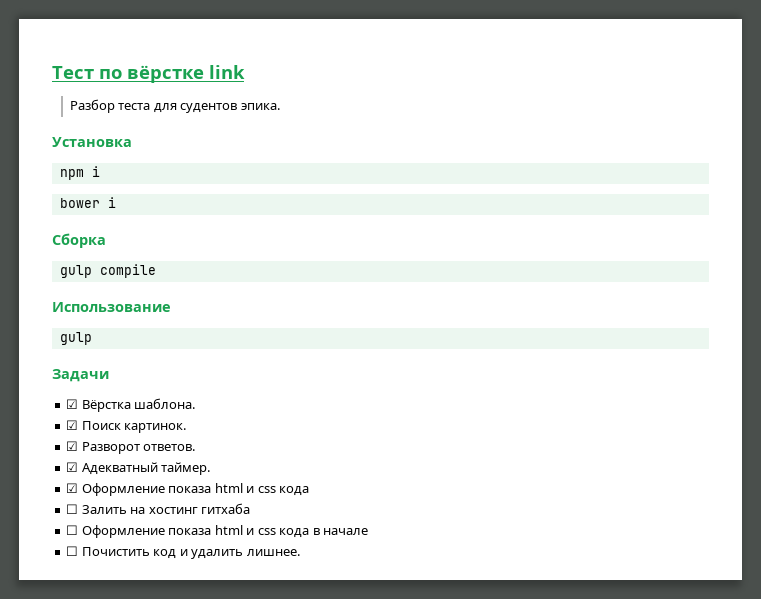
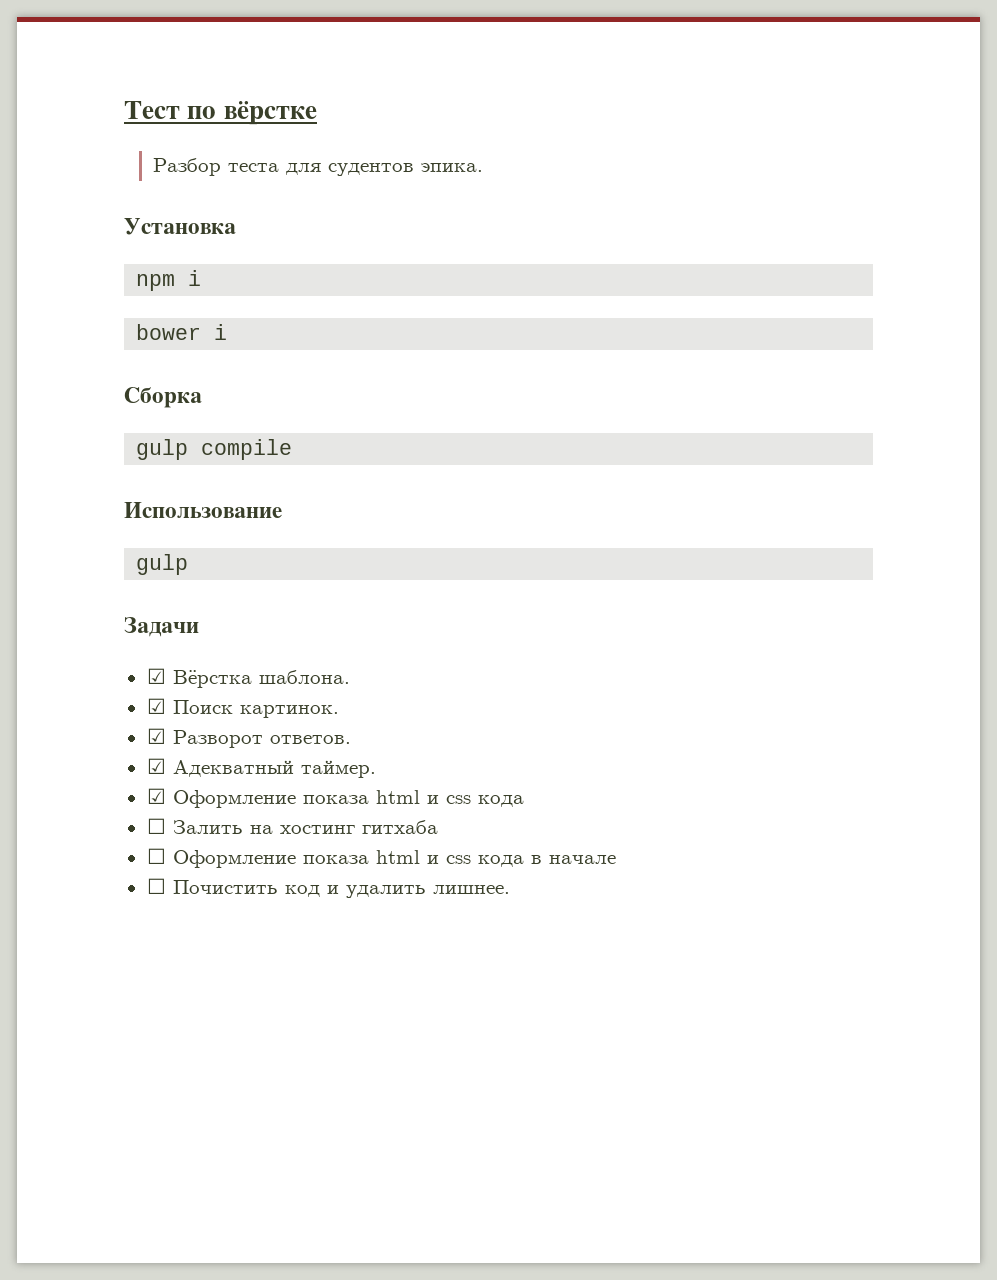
[209,65,245,79] link -> (317, 113) none

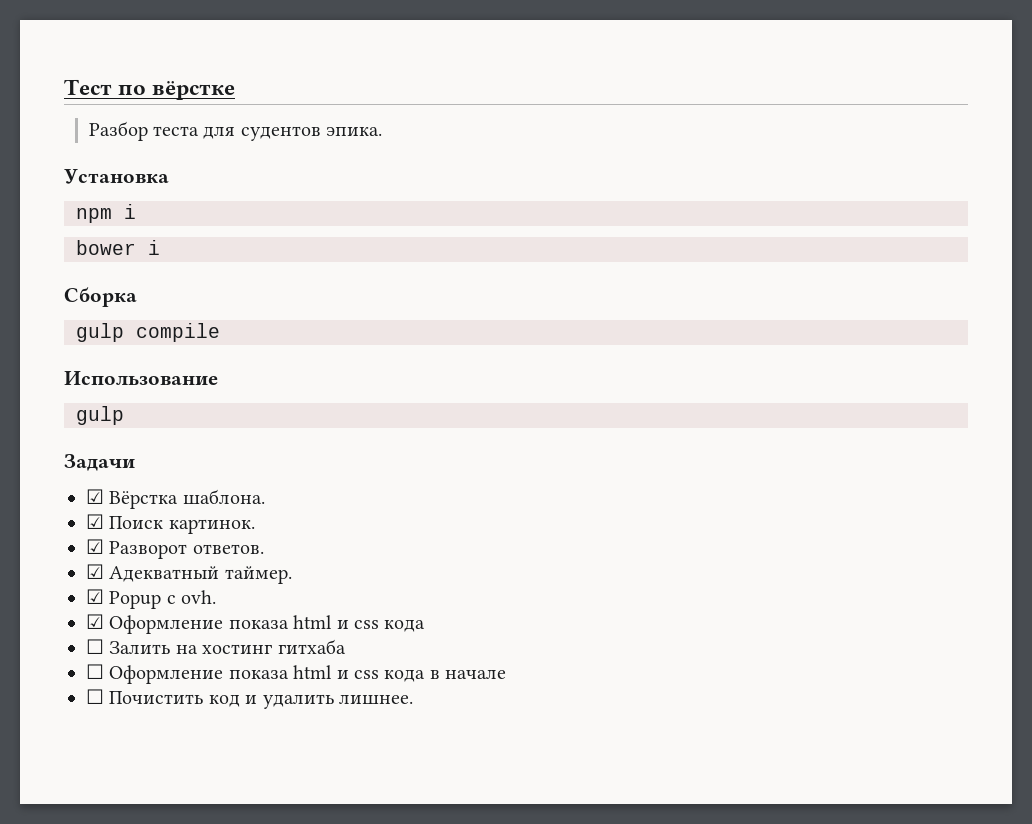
(376, 769) none -> [86,589,217,609] // ☑ Popup c ovh.

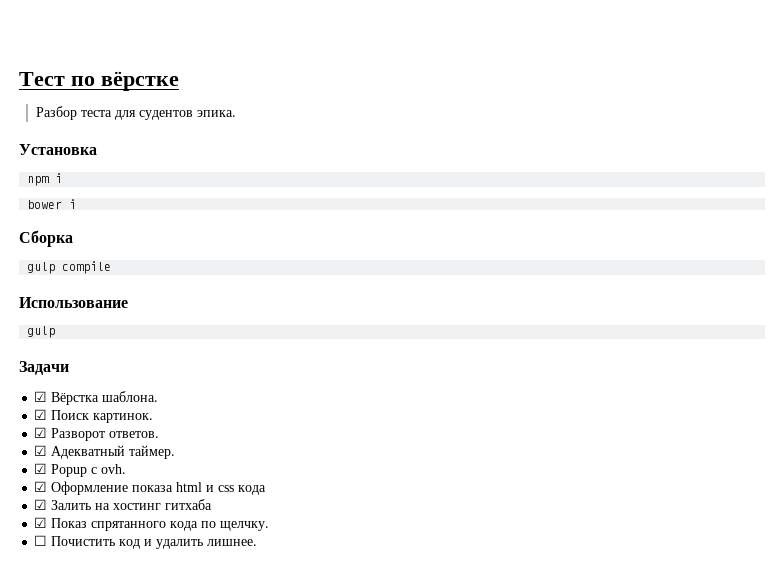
[86,639,104,654] ☐ -> [34,499,48,510] ☑
[86,664,507,684] ☐ Оформление показа html и css кода в начале -> [34,517,270,531] ☑ Показ спрятанного кода по щелчку.

